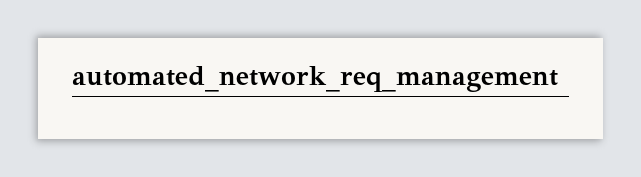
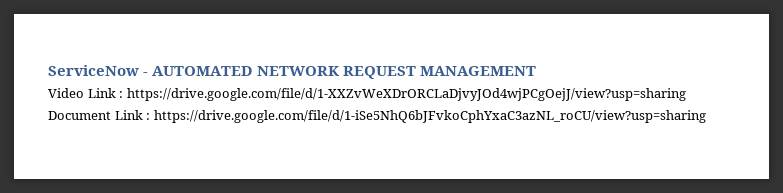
[72,66,558,92] automated_network_req_management -> [48,65,537,79] [48,88,686,101] [48,110,706,123] ServiceNow - AUTOMATED NETWORK REQUEST MANAGEMENT // Video Link : https://drive.google.com/file/d/1-XXZvWeXDrORCLaDjvyJOd4wjPCgOejJ/view?usp=sharing // Document Link : https://drive.google.com/file/d/1-iSe5NhQ6bJFvkoCphYxaC3azNL_roCU/view?usp=sharing

